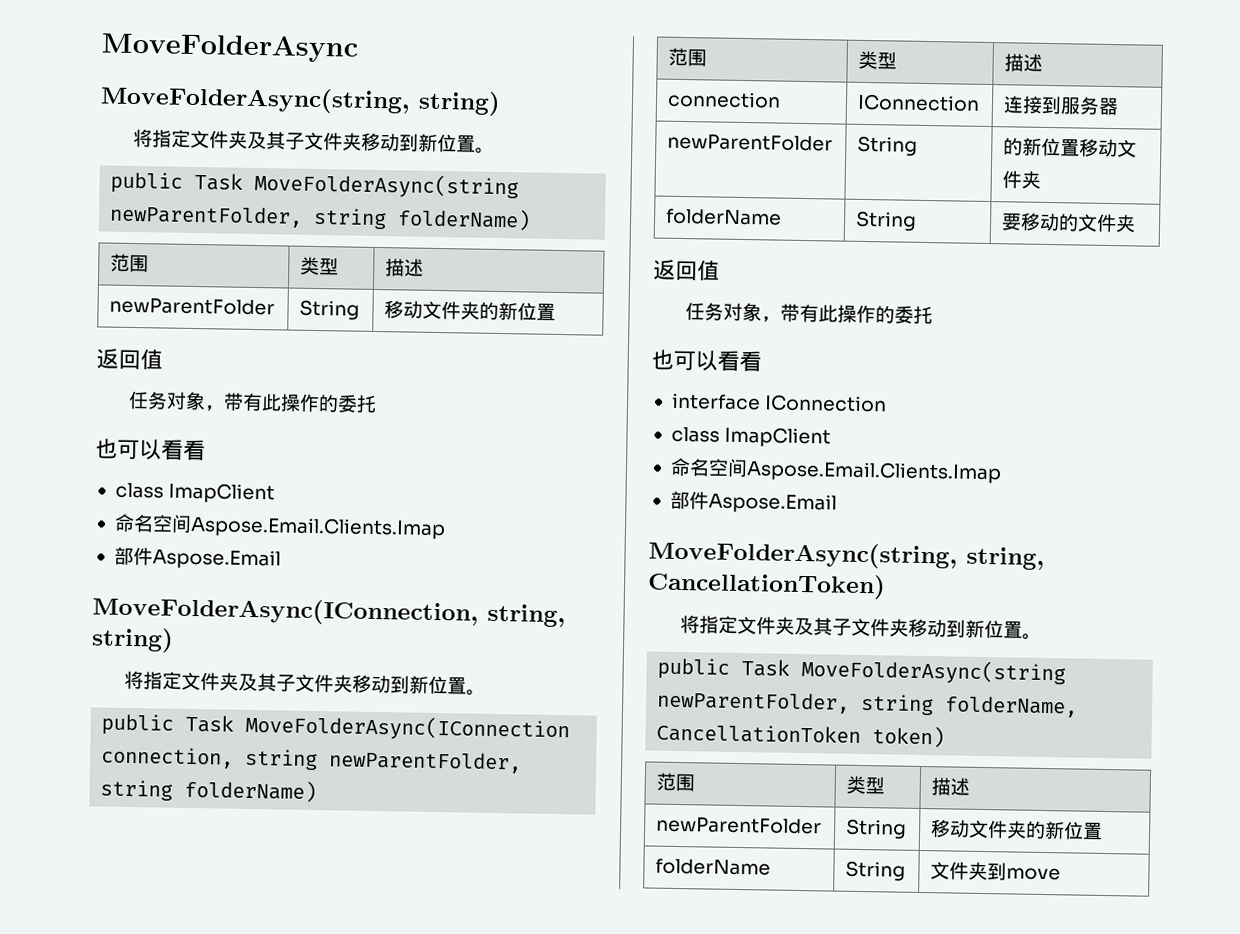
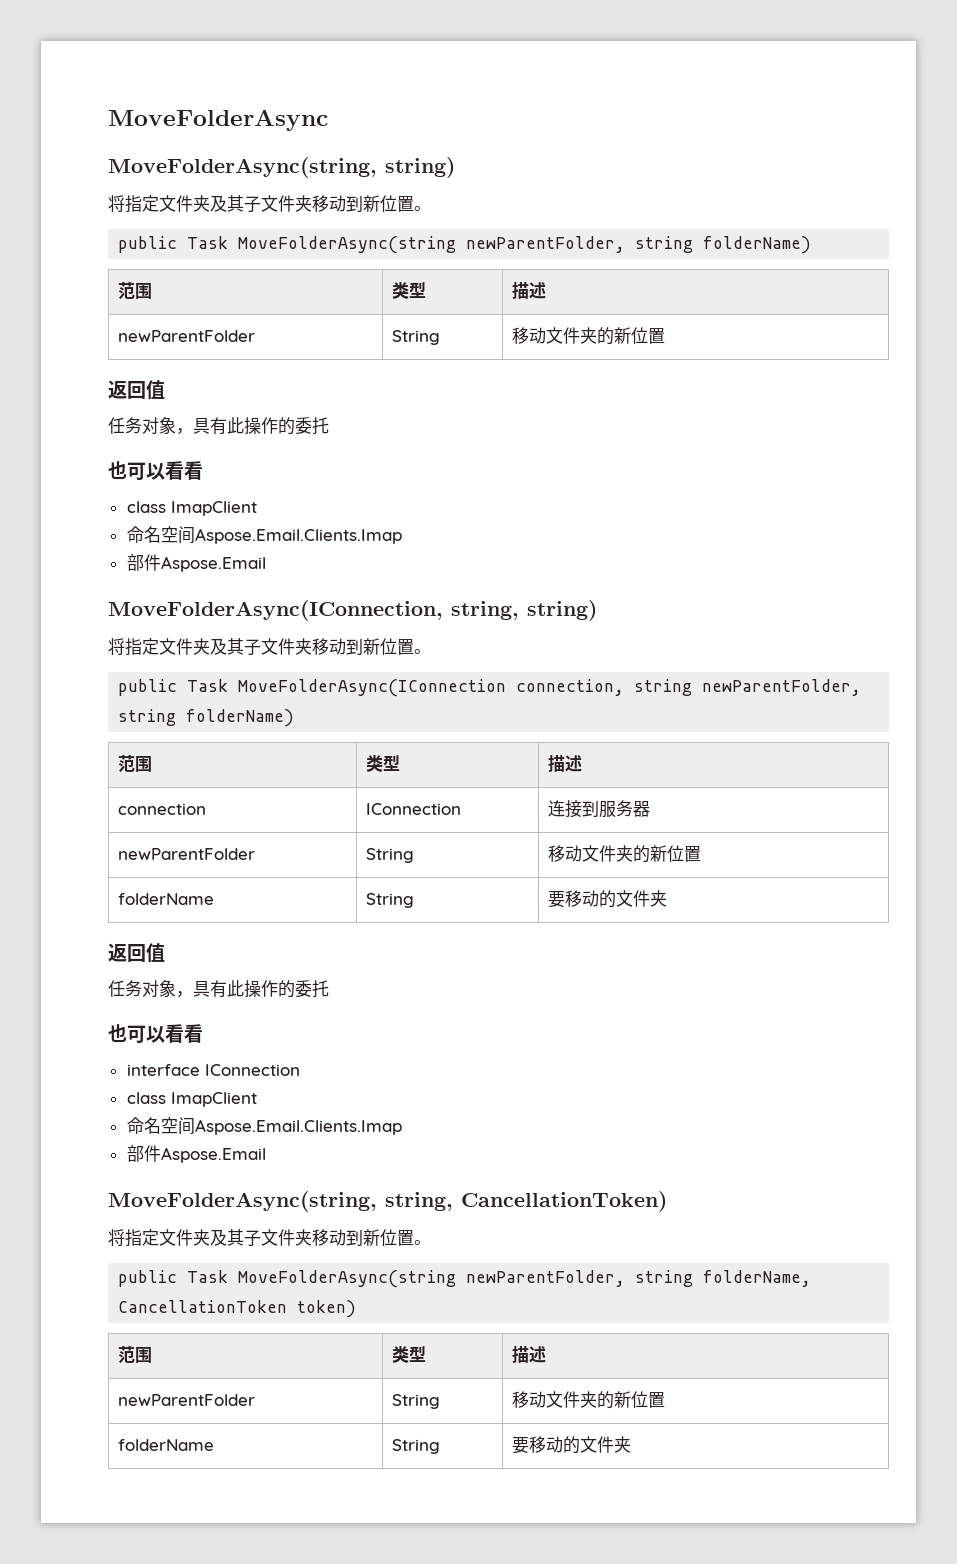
[222,392,244,411] 带 -> [193,418,210,434] 具
[1003,137,1138,158] [1002,170,1042,189] 的新位置移动文件夹 -> [547,845,701,863] 移动文件夹的新位置
[779,303,800,322] 带 -> [193,981,210,997] 具
[930,861,1062,881] 文件夹到move -> [511,1436,631,1454] 要移动的文件夹

